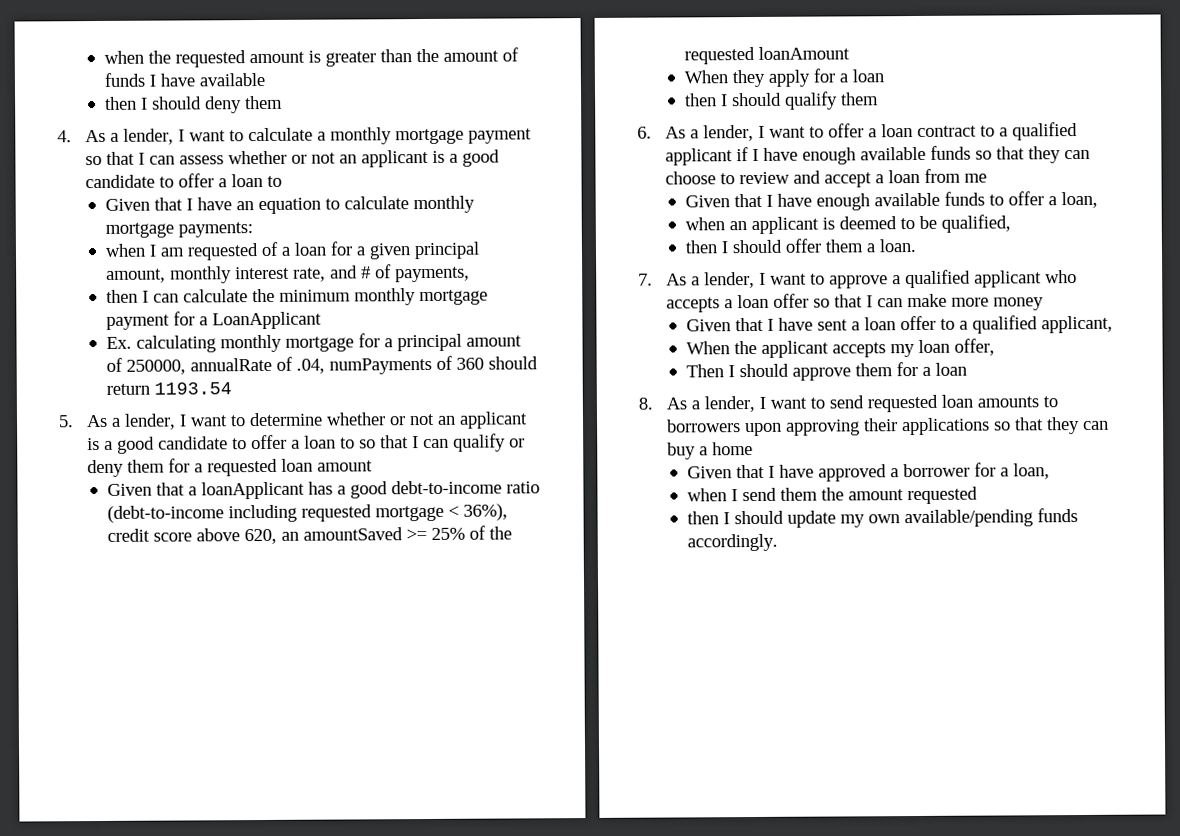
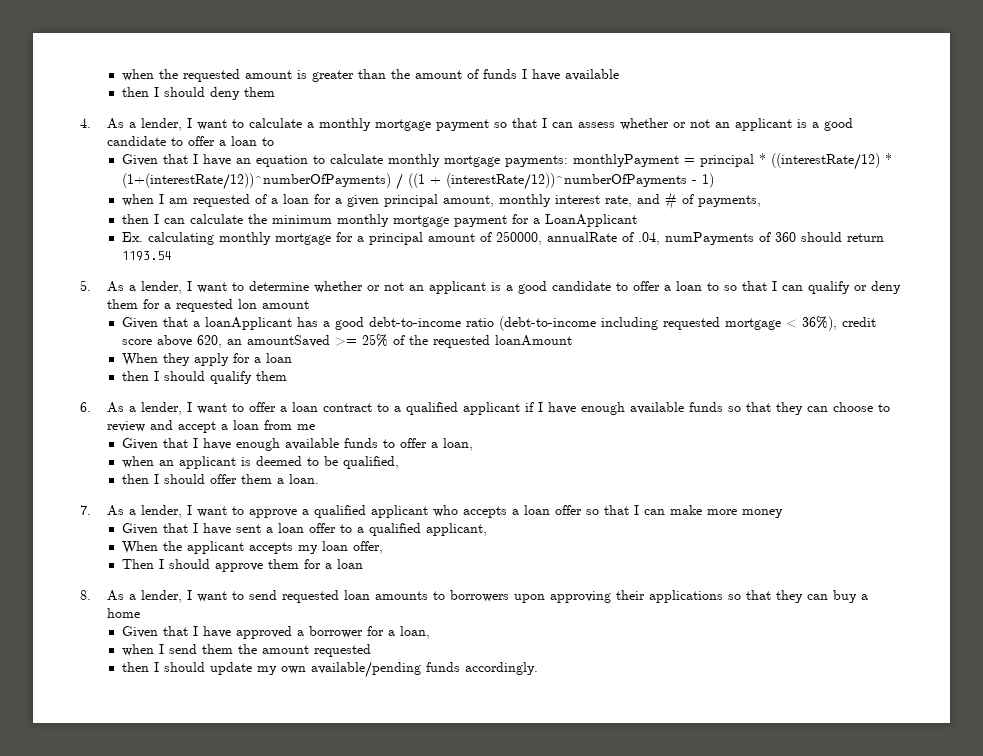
(254, 230) none -> [573,153,893,170] [122,173,715,190] monthlyPayment = principal * ((interestRate/12) * (1+(interestRate/12))^numberOfPayments) / ((1 + (interestRate/12))^numberOfPayments - 1)
[280,458,313,472] loan -> [237,299,257,309] lon

